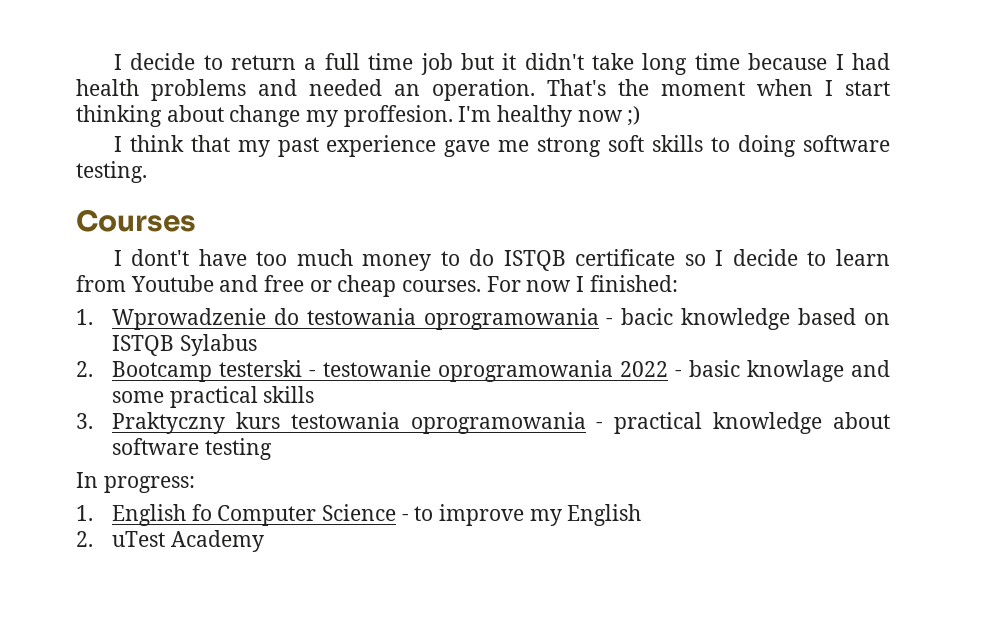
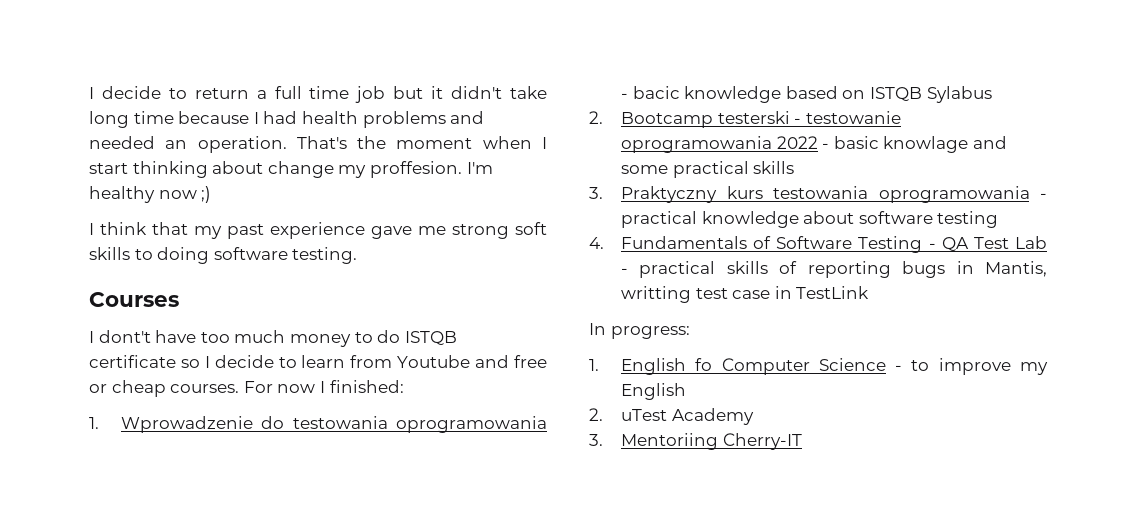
(272, 449) none -> [589,236,1047,253] [620,261,1047,278] [620,286,870,303] // 4. Fundamentals of Software Testing - QA Test Lab - practical skills of reporting bugs in Mantis, writting test case in TestLink
(264, 541) none -> [589,433,802,450] // 3. Mentoriing Cherry-IT

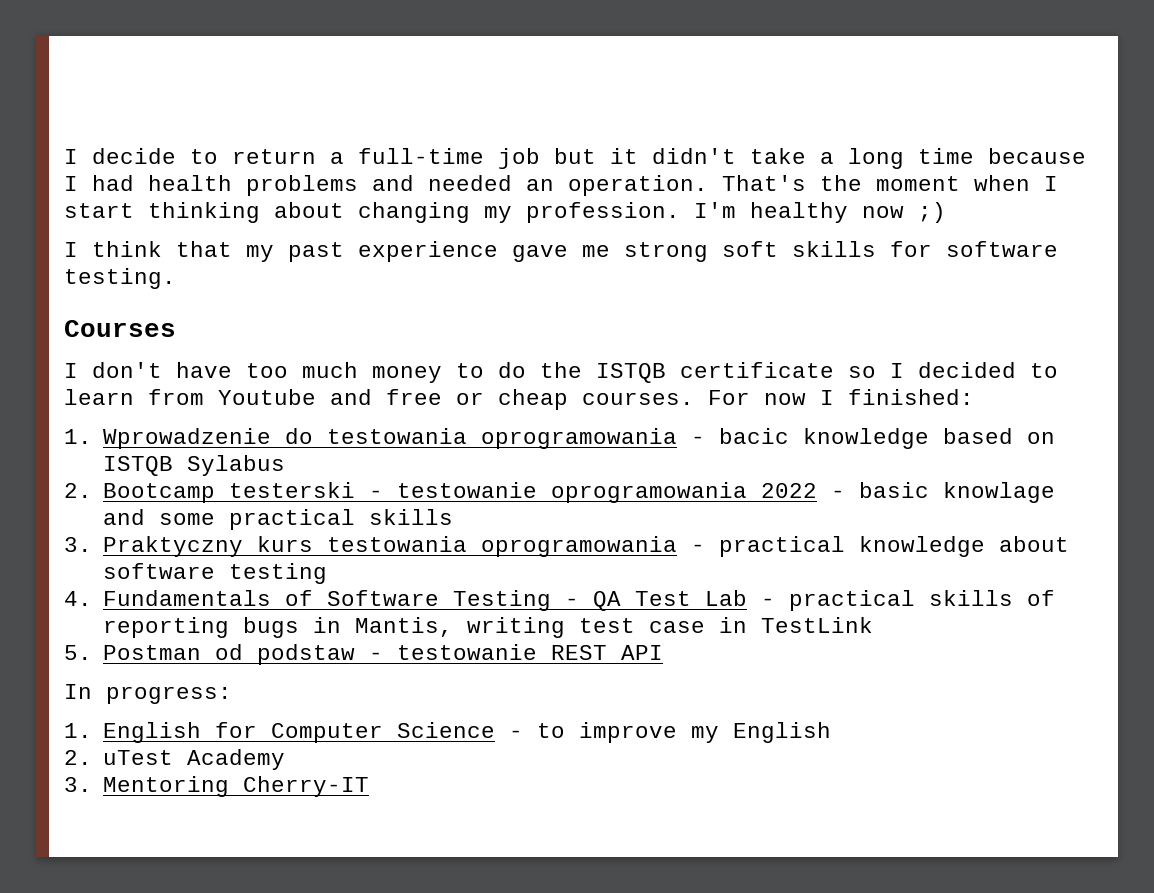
[274,86,350,99] full time -> [358,148,484,164] full-time
(548, 92) none -> [820,152,834,164] a
[267,161,462,178] change my proffesion. -> [358,202,680,223] changing my profession.
[134,247,210,264] to doing -> [890,241,932,257] for
[98,330,151,343] dont't -> [92,362,162,378] don't
(401, 336) none -> [540,362,582,378] the
[214,355,274,368] decide -> [918,362,1016,378] decided
[620,286,691,303] writting -> [467,617,566,638] writing
(870, 292) none -> [64,644,664,665] // 5. Postman od podstaw - testowanie REST API
[695,358,713,371] fo -> [215,722,258,738] for
[620,433,718,450] Mentoriing -> [103,776,230,797] Mentoring

